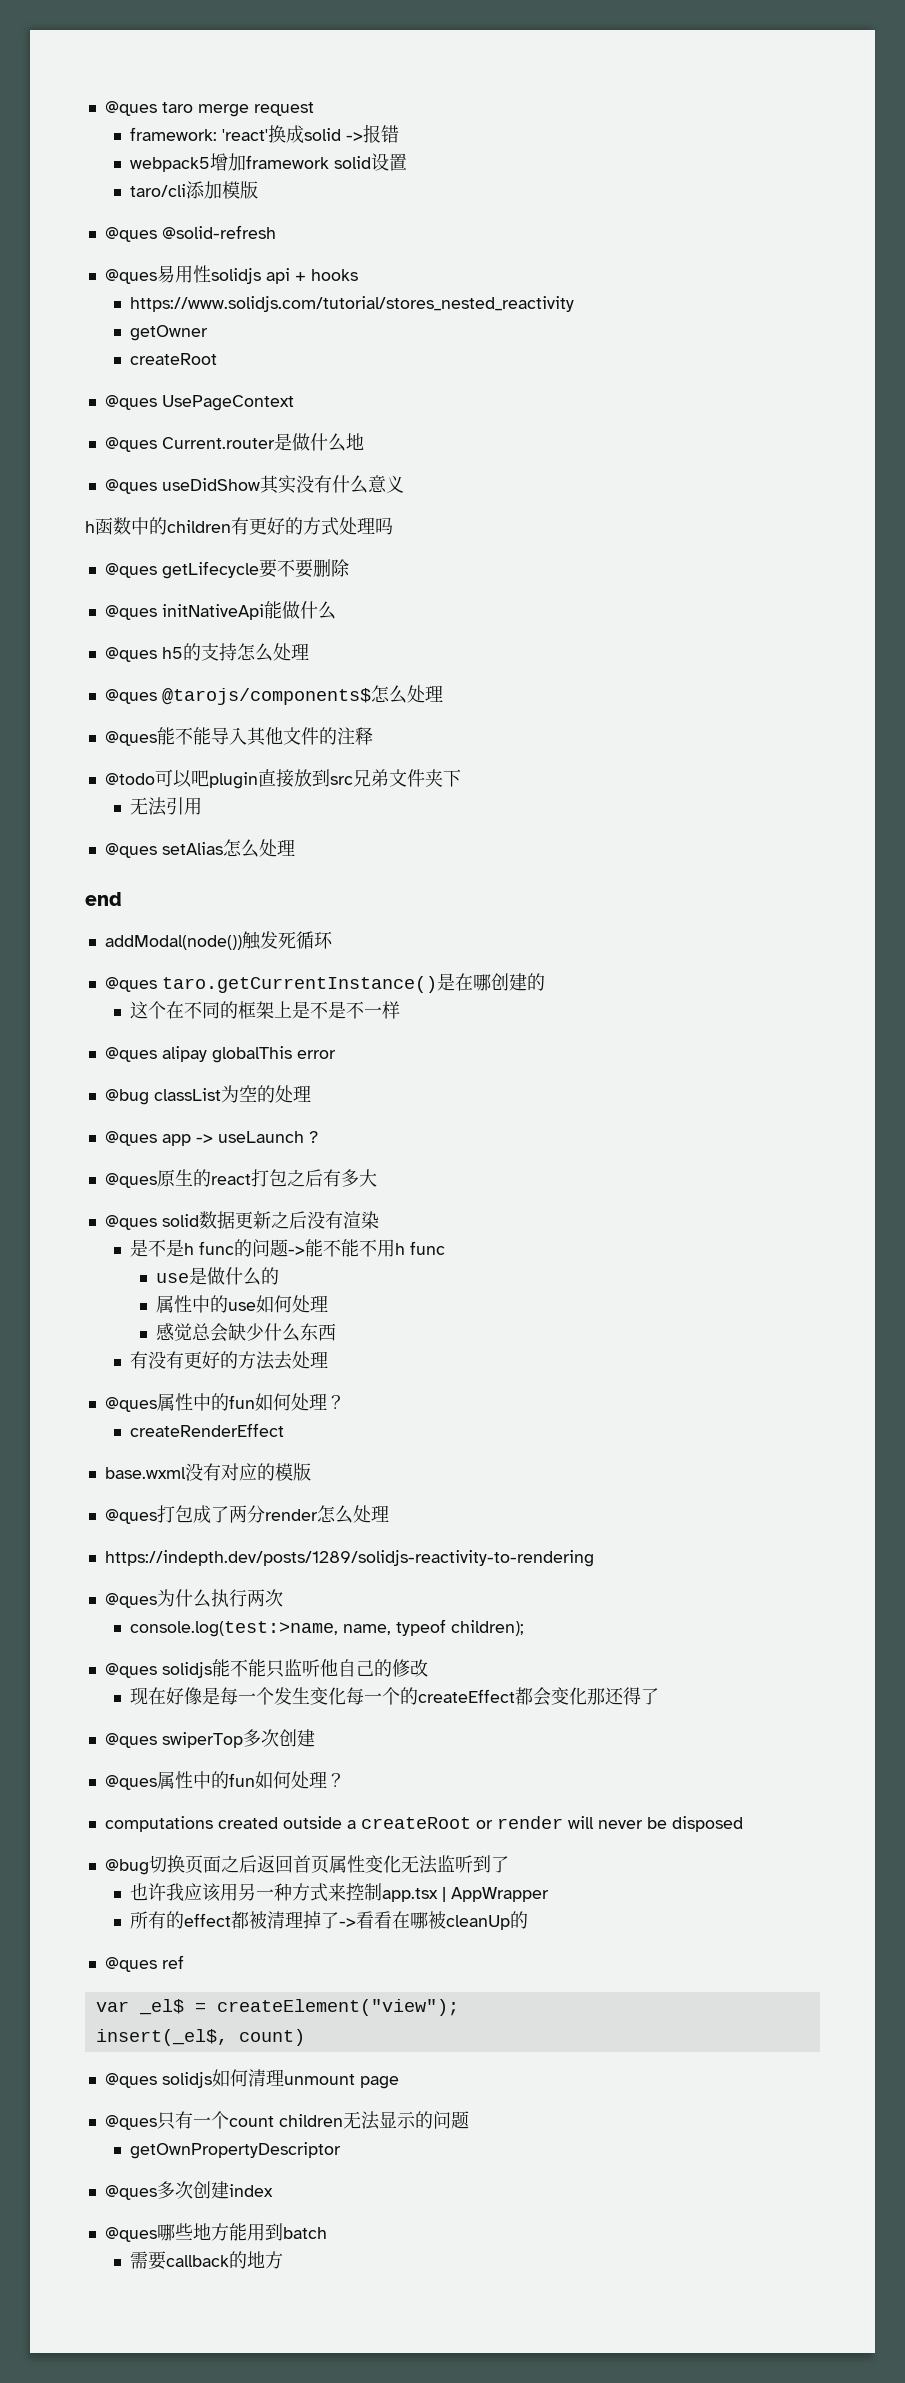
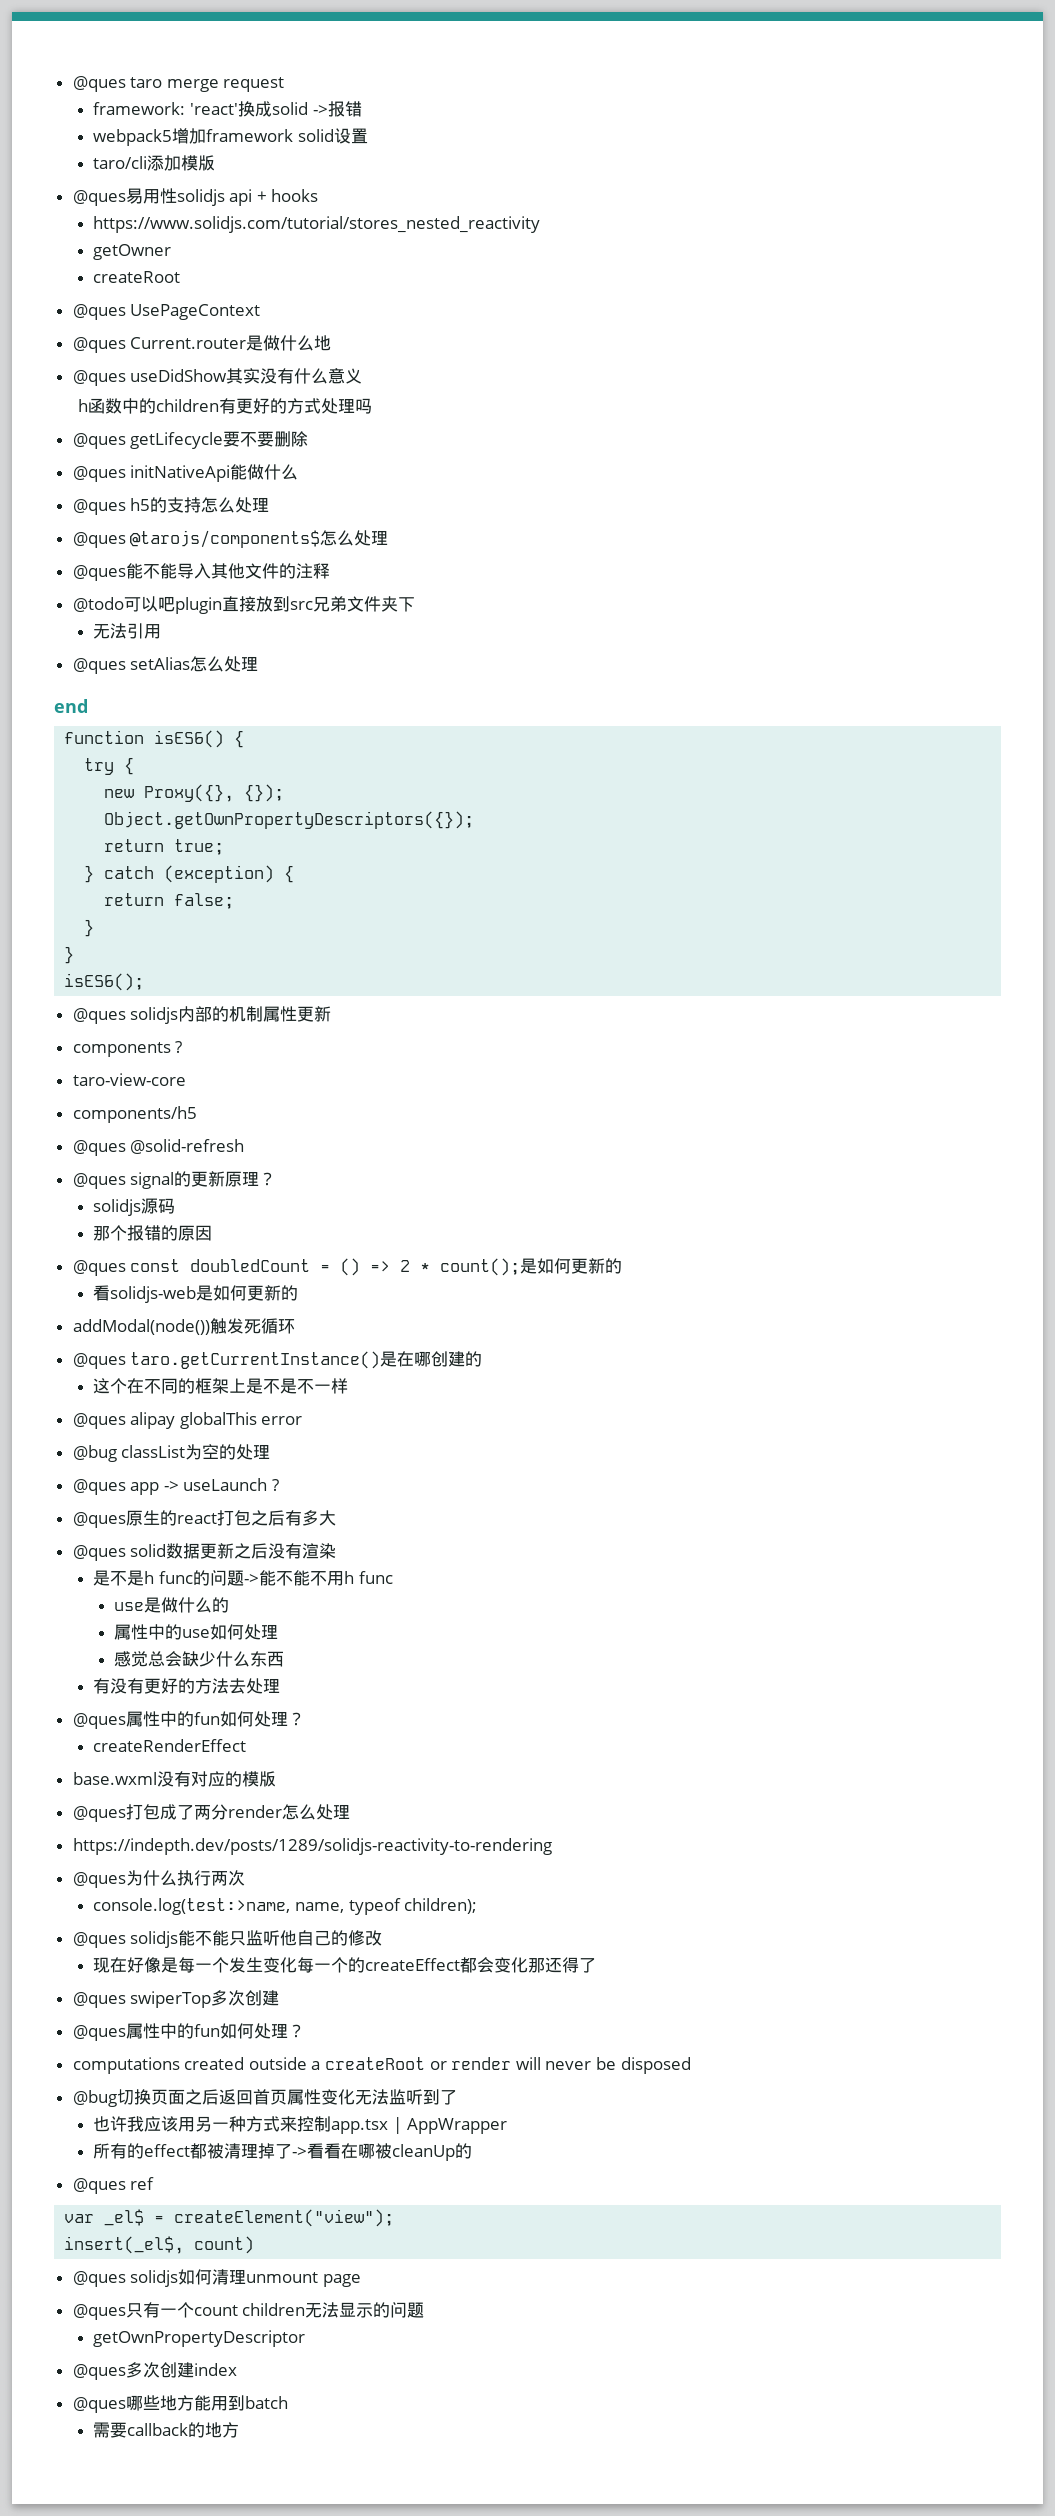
[104,225,276,242] // @ques @solid-refresh -> (216, 163) none
(122, 899) none -> [64,730,245,748] [84,757,135,775] [104,784,285,802] [104,811,475,829] [104,839,225,855] [84,865,295,883] [104,893,235,909] [84,919,95,937] [64,946,75,964] [64,973,145,991] [72,1006,332,1024] [72,1041,183,1057] [72,1073,186,1086] [72,1106,197,1123] [72,1139,245,1156] [72,1171,277,1189] [93,1198,176,1216] [93,1225,213,1241] [72,1258,623,1276] [93,1285,299,1303] // function isES6() { // try { // new Proxy({}, {}); // Object.getOwnPropertyDescriptors({}); // return true; // } catch (exception) { // return false; // } // } // isES6(); // @ques solidjs内部的机制属性更新 // components ? // taro-view-core // components/h5 // @ques @solid-refresh // @ques signal的更新原理？ // solidjs源码 // 那个报错的原因 // @ques const doubledCount = () => 2 * count();是如何更新的 // 看solidjs-web是如何更新的

